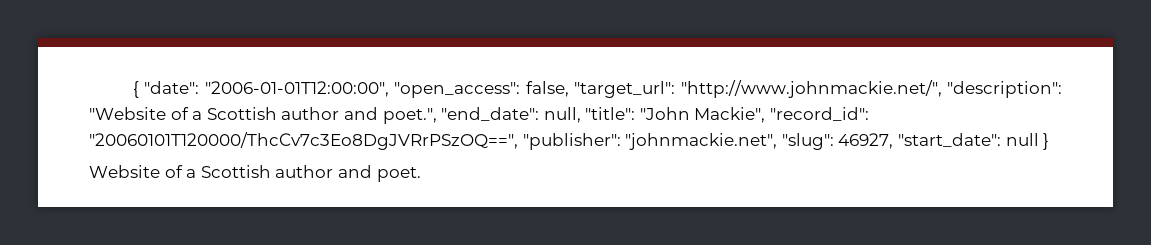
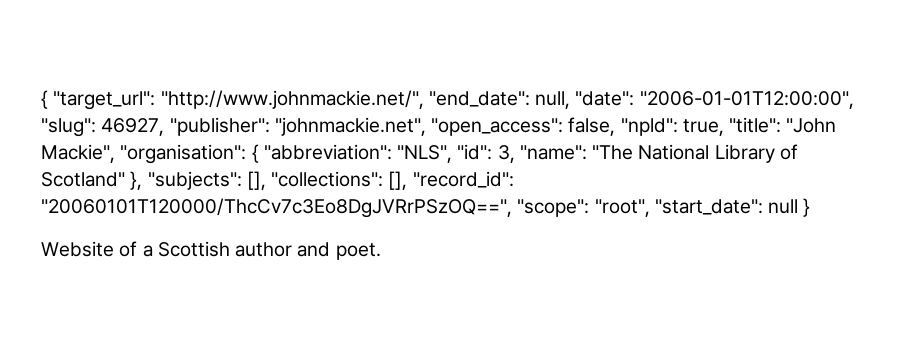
[132,80,1062,98] [89,107,870,124] [89,132,894,150] { "date": "2006-01-01T12:00:00", "open_access": false, "target_url": "http://www.johnmackie.net/", "description": "Website of a Scottish author and poet.", "end_date": null, "title": "John Mackie", "record_id": "20060101T120000/ThcCv7c3Eo8DgJVRrPSzOQ==", "publisher": "johnmackie.net", "slug": 46927, -> [41,90,854,110] [41,117,837,137] [41,144,798,164] [41,171,514,190] [41,198,650,218] { "target_url": "http://www.johnmackie.net/", "end_date": null, "date": "2006-01-01T12:00:00", "slug": 46927, "publisher": "johnmackie.net", "open_access": false, "npld": true, "title": "John Mackie", "organisation": { "abbreviation": "NLS", "id": 3, "name": "The National Library of Scotland" }, "subjects": [], "collections": [], "record_id": "20060101T120000/ThcCv7c3Eo8DgJVRrPSzOQ==", "scope": "root",

